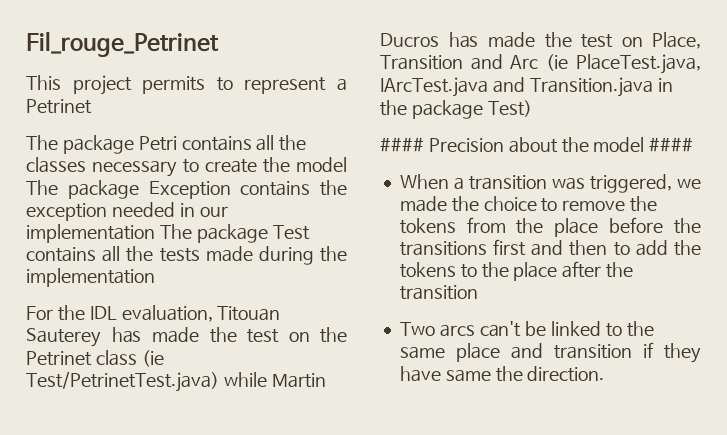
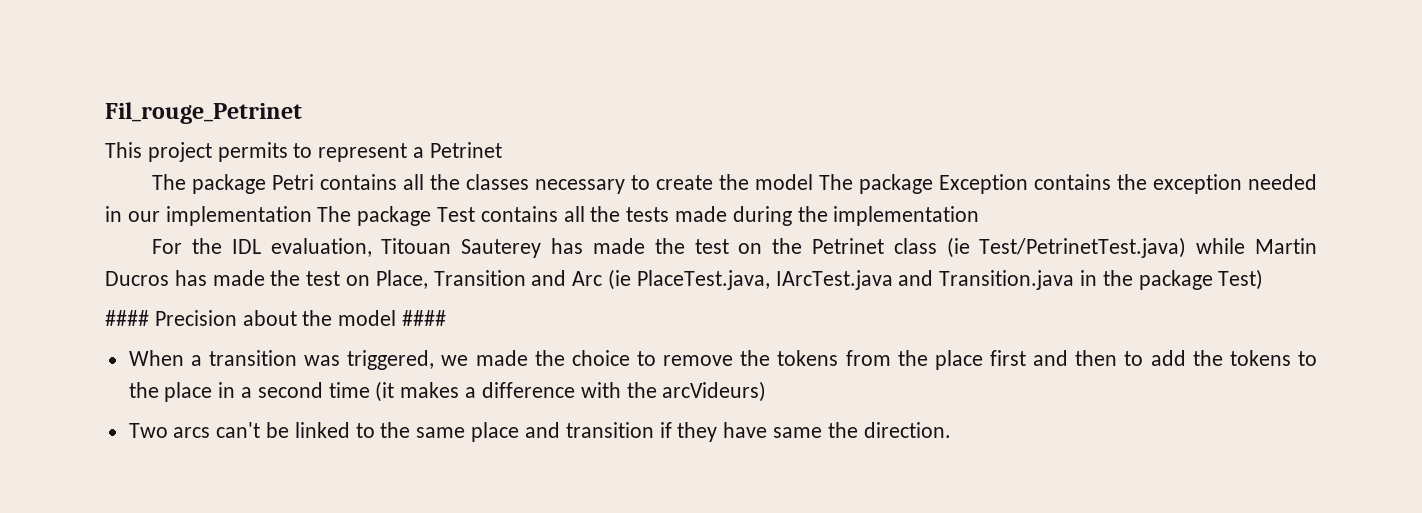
[609,217,701,234] [399,241,487,256] before the transitions -> (983, 360) none
[562,261,634,278] [399,285,478,300] after the transition -> [218,381,767,402] in a second time (it makes a difference with the arcVideurs)

